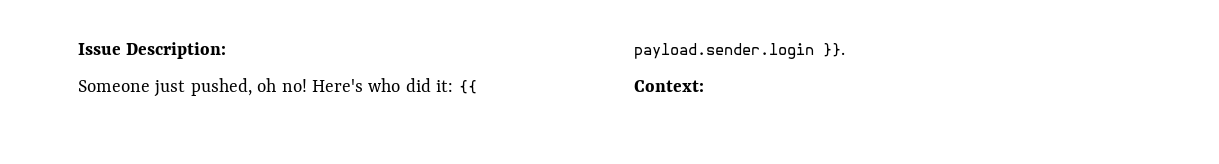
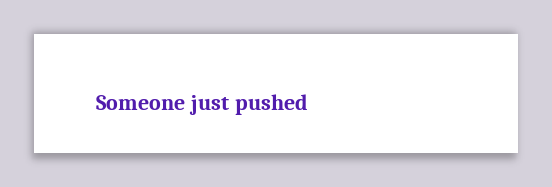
[78,42,227,59] [78,78,477,97] [634,43,845,59] [634,80,704,92] Issue Description: // Someone just pushed, oh no! Here's who did it: {{ payload.sender.login }}. // Context: -> [96,94,308,115] Someone just pushed

